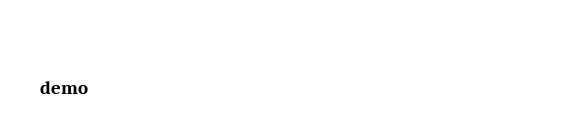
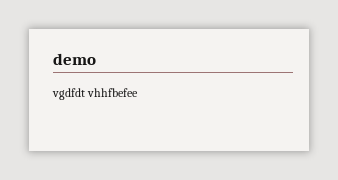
(88, 87) none -> [52,88,139,100] // vgdfdt vhhfbefee

